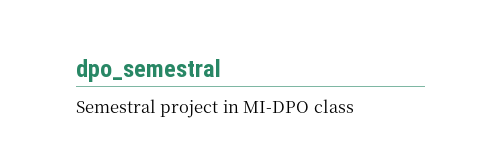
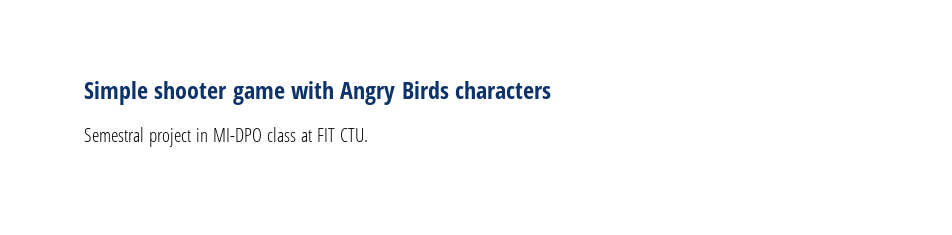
[76,59,221,82] dpo_semestral -> [84,81,552,105] Simple shooter game with Angry Birds characters
(354, 106) none -> [300,128,368,142] at FIT CTU.

